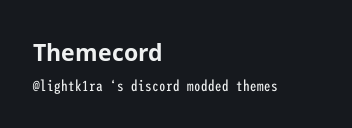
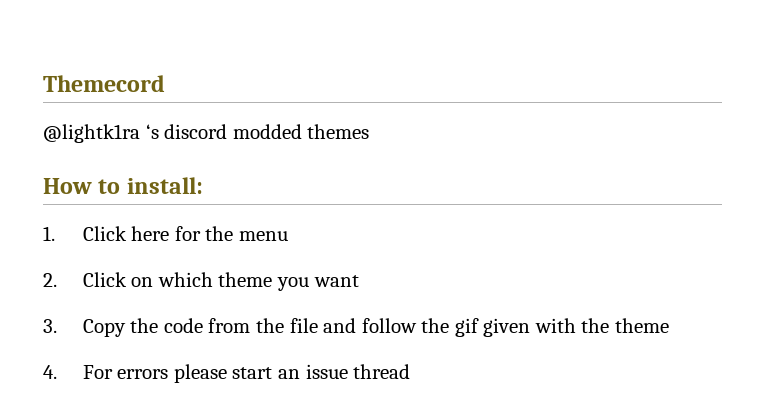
(278, 85) none -> [43,177,203,194] [43,226,289,241] [43,272,359,291] [43,318,669,337] [43,364,411,383] // How to install: // 1. Click here for the menu // 2. Click on which theme you want // 3. Copy the code from the file and follow the gif given with the theme // 4. For errors please start an issue thread

